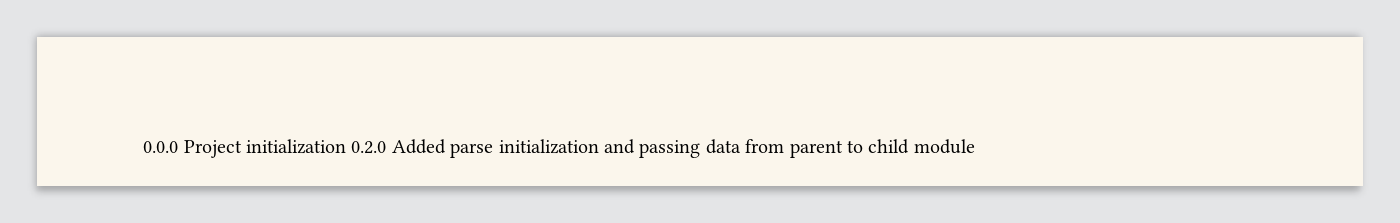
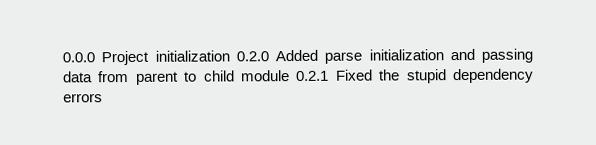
(975, 146) none -> [295,68,534,84] [63,93,103,103] 0.2.1 Fixed the stupid dependency errors

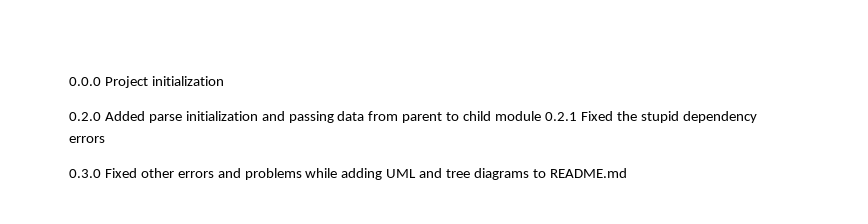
(230, 56) none -> (224, 81) //
(103, 98) none -> [69,168,627,180] // 0.3.0 Fixed other errors and problems while adding UML and tree diagrams to README.md

